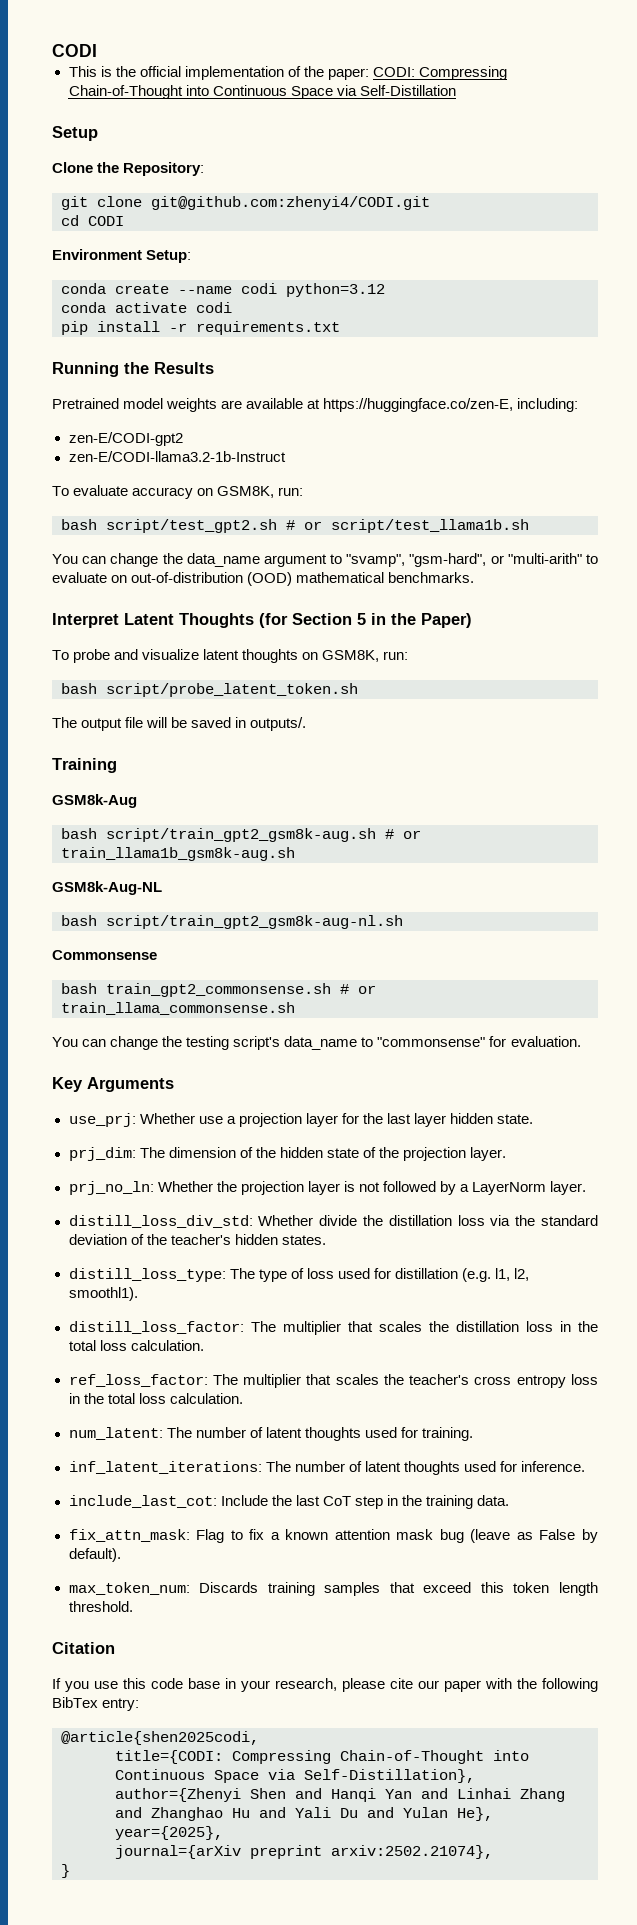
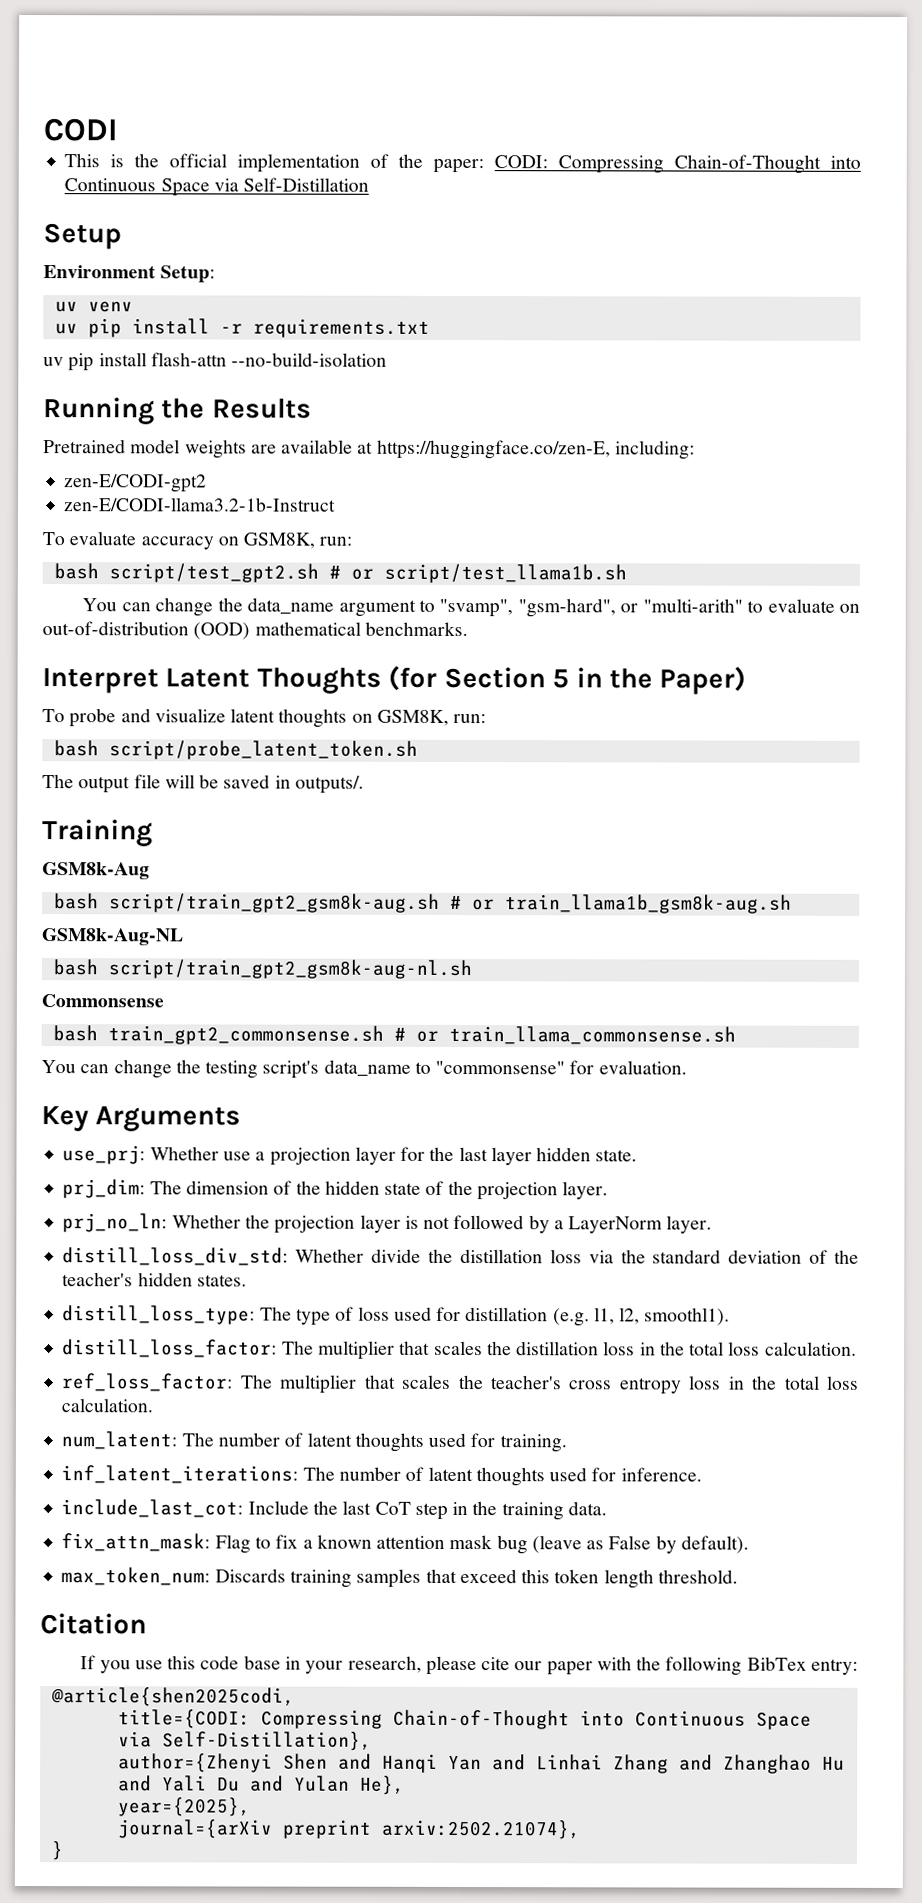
[52,162,205,176] [61,196,430,210] [61,215,124,226] [52,249,192,263] [61,283,385,297] [61,302,232,313] Clone the Repository: // git clone git@github.com:zhenyi4/CODI.git // cd CODI // Environment Setup: // conda create --name codi python=3.12 // conda activate codi // -> [43,265,216,283] [54,301,133,313] [54,323,78,335] Environment Setup: // uv venv // uv
(340, 328) none -> [43,352,388,372] // uv pip install flash-attn --no-build-isolation

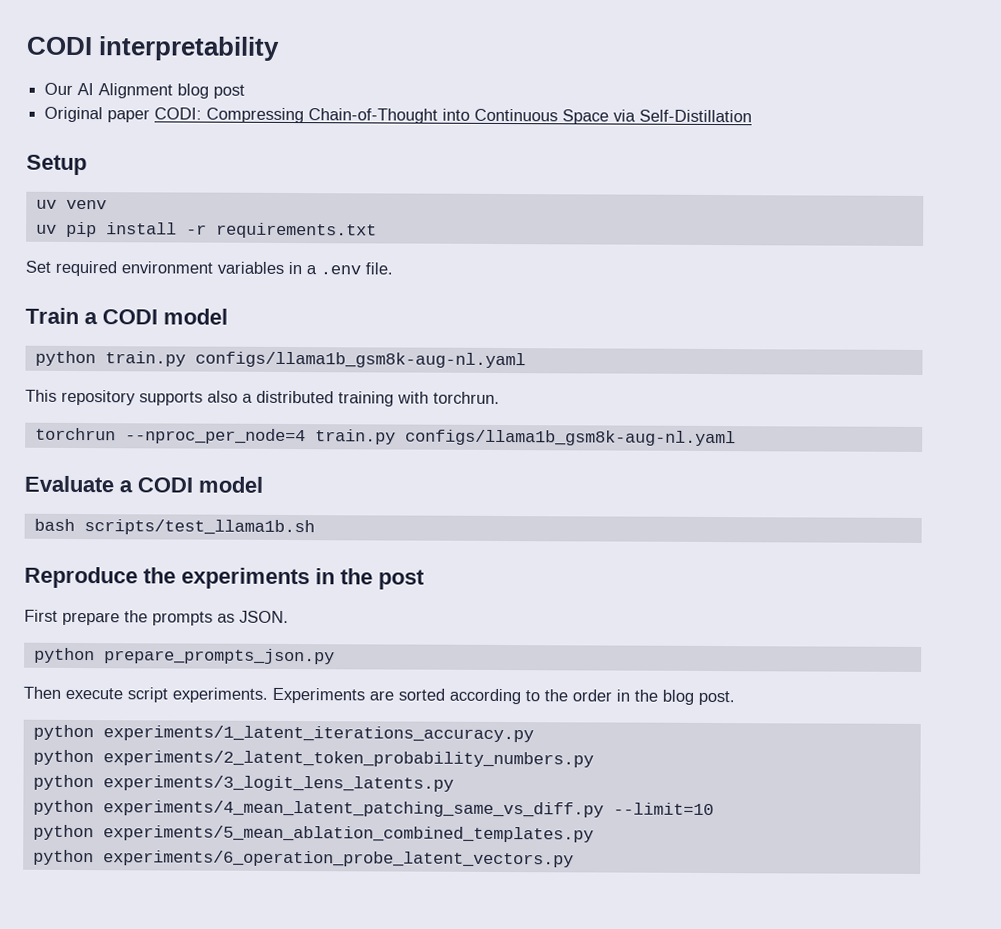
[43,118,118,142] [64,153,485,174] CODI // This is the official implementation of the paper: -> [26,36,281,61] [44,82,246,99] [44,106,151,123] CODI interpretability // Our AI Alignment blog post // Original paper
[43,265,216,283] // Environment Setup: -> (87, 165) none
[43,352,388,372] [43,397,312,425] [43,439,695,460] [64,474,208,493] [63,497,337,512] [42,531,353,550] [53,563,627,584] [82,597,860,618] [42,621,468,640] [42,665,747,695] [42,708,487,728] [53,740,418,760] [42,774,364,794] [42,819,153,847] [42,862,150,880] [53,893,792,914] [42,928,184,946] [52,959,472,980] [41,994,164,1008] [52,1025,736,1045] [41,1059,687,1079] [41,1106,242,1132] [62,1145,638,1166] [62,1179,609,1201] [62,1213,713,1234] [62,1247,859,1266] [62,1272,247,1287] [62,1305,731,1327] [62,1339,857,1360] [62,1373,860,1395] [61,1398,154,1413] [61,1431,567,1453] [61,1465,702,1487] [61,1499,607,1521] [61,1533,749,1555] [61,1567,738,1589] [40,1613,147,1635] [80,1655,858,1676] [50,1687,295,1707] [117,1709,812,1730] [117,1731,372,1751] [117,1753,845,1774] [117,1775,405,1795] [117,1797,251,1817] [116,1819,581,1840] [50,1841,63,1861] uv pip install flash-attn --no-build-isolation // Running the Results // Pretrained model weights are available at https://huggingface.co/zen-E, including: // zen-E/CODI-gpt2 // zen-E/CODI-llama3.2-1b-Instruct // To evaluate accuracy on GSM8K, run: // bash script/test_gpt2.sh # or script/test_llama1b.sh // You can change the data_name argument to "svamp", "gsm-hard", or "multi-arith" to evaluate on out-of-distribution (OOD) mathematical benchmarks. // Interpret Latent Thoughts (for Section 5 in the Paper) // To probe and visualize latent thoughts on GSM8K, run: // bash script/probe_latent_token.sh // The output file will be saved in outputs/. // Training // GSM8k-Aug // bash script/train_gpt2_gsm8k-aug.sh # or train_llama1b_gsm8k-aug.sh // GSM8k-Aug-NL // bash script/train_gpt2_gsm8k-aug-nl.sh // Commonsense // bash train_gpt2_commonsense.sh # or train_llama_commonsense.sh // You can change the testing script's data_name to "commonsense" for evaluation. // Key Arguments // use_prj: Whether use a projection layer for the last layer hidden state. // prj_dim: The dimension of the hidden state of the projection layer. // prj_no_ln: Whether the projection layer is not followed by a LayerNorm layer. // distill_loss_div_std: Whether divide the distillation loss via the standard deviation of the teacher's hidden states. // distill_loss_type: The type of loss used for distillation (e.g. l1, l2, smoothl1). // distill_loss_factor: The multiplier that scales the distillation loss in the total loss calculation. // ref_loss_factor: The multiplier that scales the teacher's cross entropy loss in the total loss calculation. // num_latent: The number of latent thoughts used for training. // inf_latent_iterations: The number of latent thoughts used for inference. // include_last_cot: Include the last CoT step in the training data. // fix_attn_mask: Flag to fix a known attention mask bug (leave as False by default). // max_token_num: Discards training samples that exceed this token length threshold. // Citation // If you use this code base in your research, please cite our paper with the following BibTex entry: // @article{shen2025codi, // title={CODI: Compressing Chain-of-Thought into Continuous Space via Self-Distillation}, // author={Zhenyi Shen and Hanqi Yan and Linhai Zhang and Zhanghao Hu and Yali Du and Yulan He}, // year={2025}, // journal={arXiv preprint arxiv:2502.21074}, // } -> [25,260,393,277] [25,307,228,325] [34,350,526,369] [25,389,500,407] [34,427,736,447] [24,475,263,493] [33,518,315,536] [24,566,425,590] [24,609,289,626] [33,647,335,665] [23,686,735,706] [32,724,534,743] [32,749,594,768] [32,774,454,792] [32,799,714,818] [32,824,594,843] [32,849,574,868] Set required environment variables in a .env file. // Train a CODI model // python train.py configs/llama1b_gsm8k-aug-nl.yaml // This repository supports also a distributed training with torchrun. // torchrun --nproc_per_node=4 train.py configs/llama1b_gsm8k-aug-nl.yaml // Evaluate a CODI model // bash scripts/test_llama1b.sh // Reproduce the experiments in the post // First prepare the prompts as JSON. // python prepare_prompts_json.py // Then execute script experiments. Experiments are sorted according to the order in the blog post. // python experiments/1_latent_iterations_accuracy.py // python experiments/2_latent_token_probability_numbers.py // python experiments/3_logit_lens_latents.py // python experiments/4_mean_latent_patching_same_vs_diff.py --limit=10 // python experiments/5_mean_ablation_combined_templates.py // python experiments/6_operation_probe_latent_vectors.py

